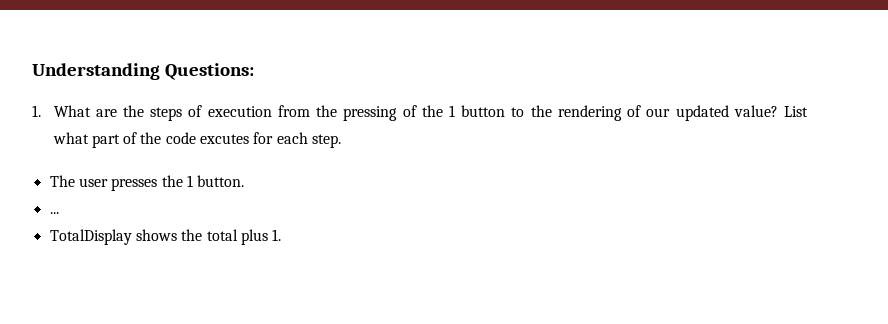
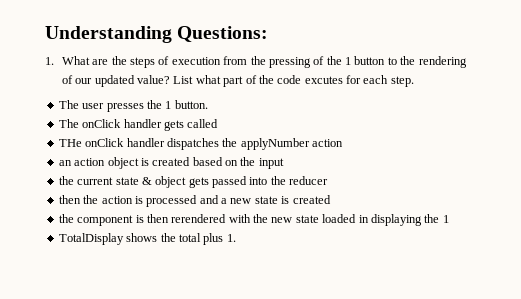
[49,212,59,214] ... -> [58,119,219,131] [58,138,343,150] [58,157,284,169] [58,176,329,188] [58,195,331,207] [58,214,449,226] The onClick handler gets called // THe onClick handler dispatches the applyNumber action // an action object is created based on the input // the current state & object gets passed into the reducer // then the action is processed and a new state is created // the component is then rerendered with the new state loaded in displaying the 1

